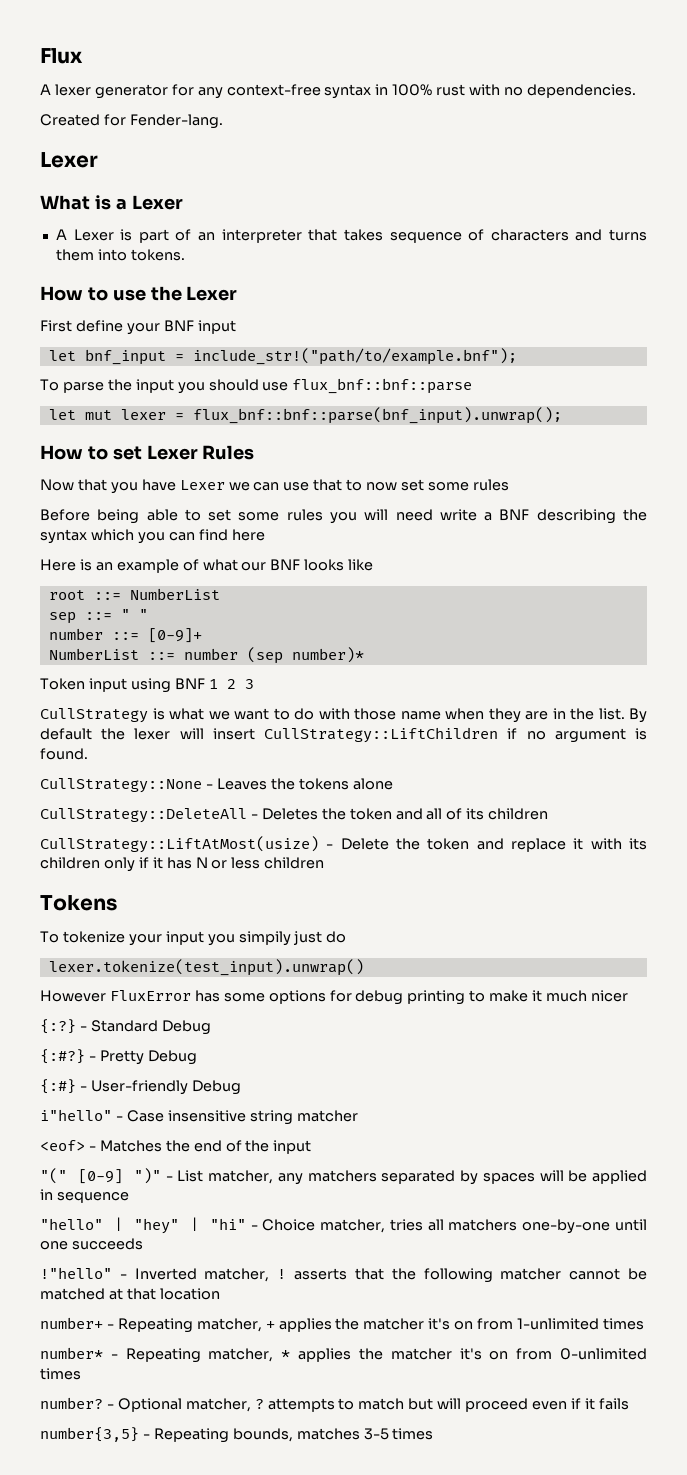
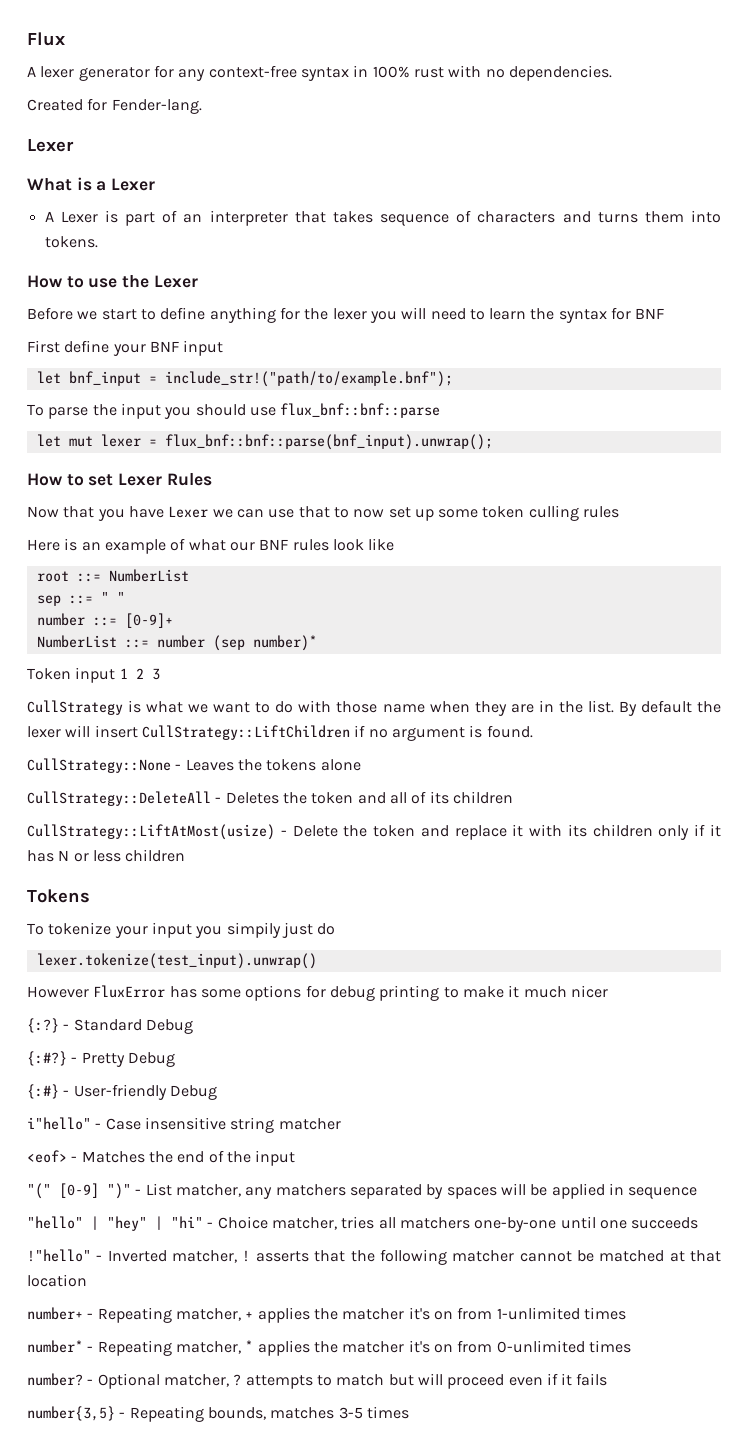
(238, 293) none -> [27,307,665,323] // Before we start to define anything for the lexer you will need to learn the syntax for BNF
[427,479,509,491] [40,509,647,524] [40,529,265,544] some rules // Before being able to set some rules you will need write a BNF describing the syntax which you can find here -> [414,505,620,521] up some token culling rules
[304,559,345,571] looks -> [292,539,364,551] rules look
[130,678,205,693] using BNF -> (116, 675) none

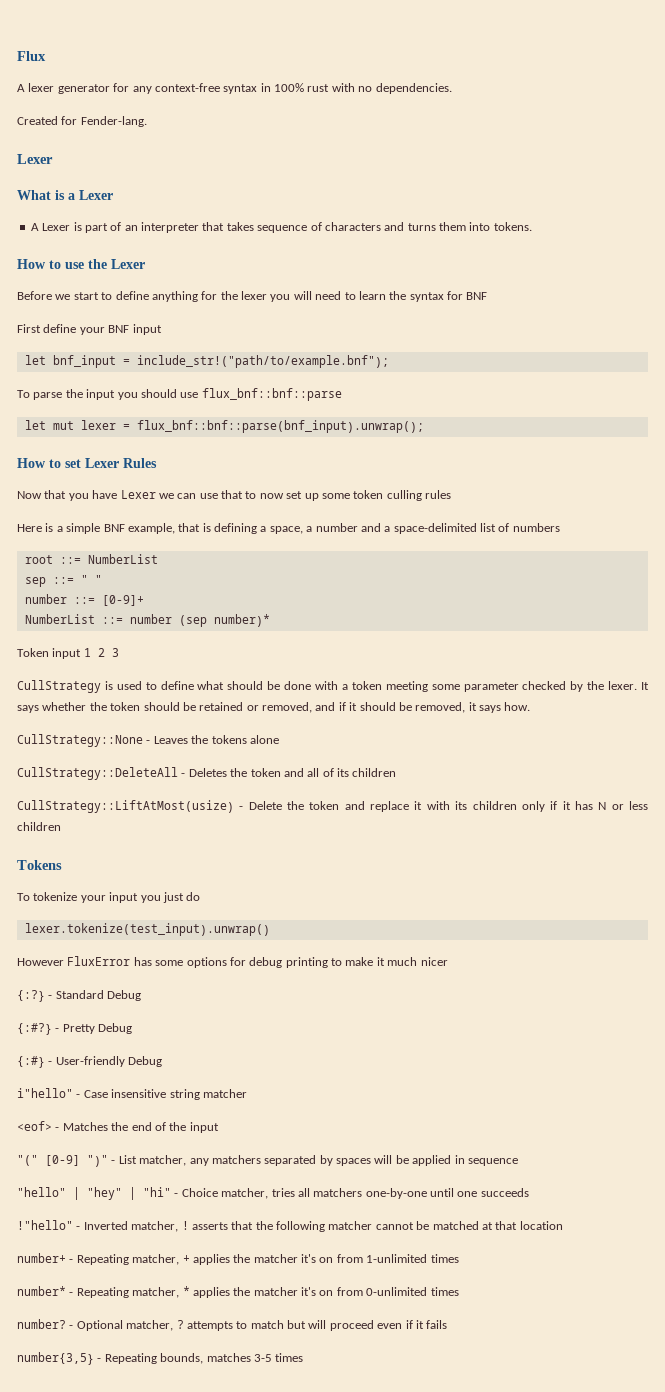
[81,538,395,554] an example of what our BNF rules look like -> [56,523,560,534] a simple BNF example, that is defining a space, a number and a space-delimited list of numbers
[146,700,721,716] [27,725,533,741] what we want to do with those name when they are in the list. By default the lexer will insert CullStrategy::LiftChildren if no argument is found. -> [116,681,650,692] [17,702,531,713] used to define what should be done with a token meeting some parameter checked by the lexer. It says whether the token should be retained or removed, and if it should be removed, it says how.
[226,922,281,938] simpily -> (161, 899) none

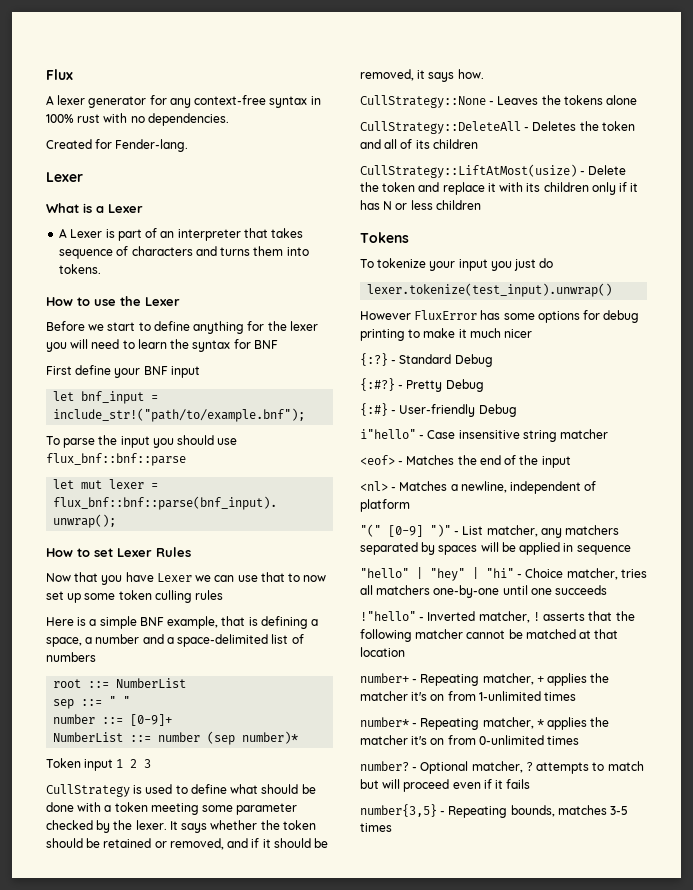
(219, 1127) none -> [360,481,597,494] [360,499,410,512] // <nl> - Matches a newline, independent of platform

